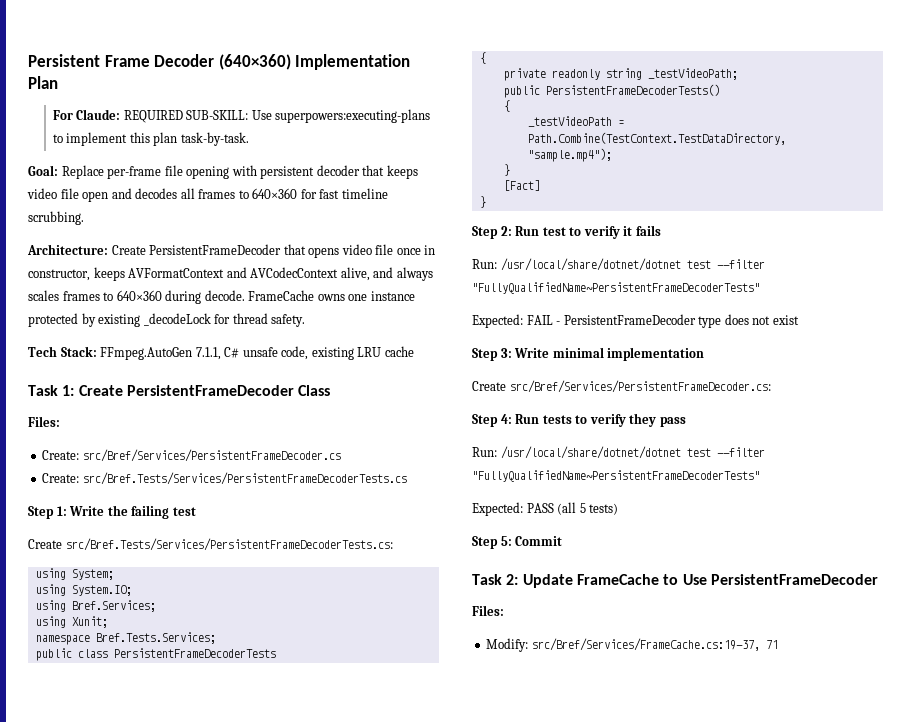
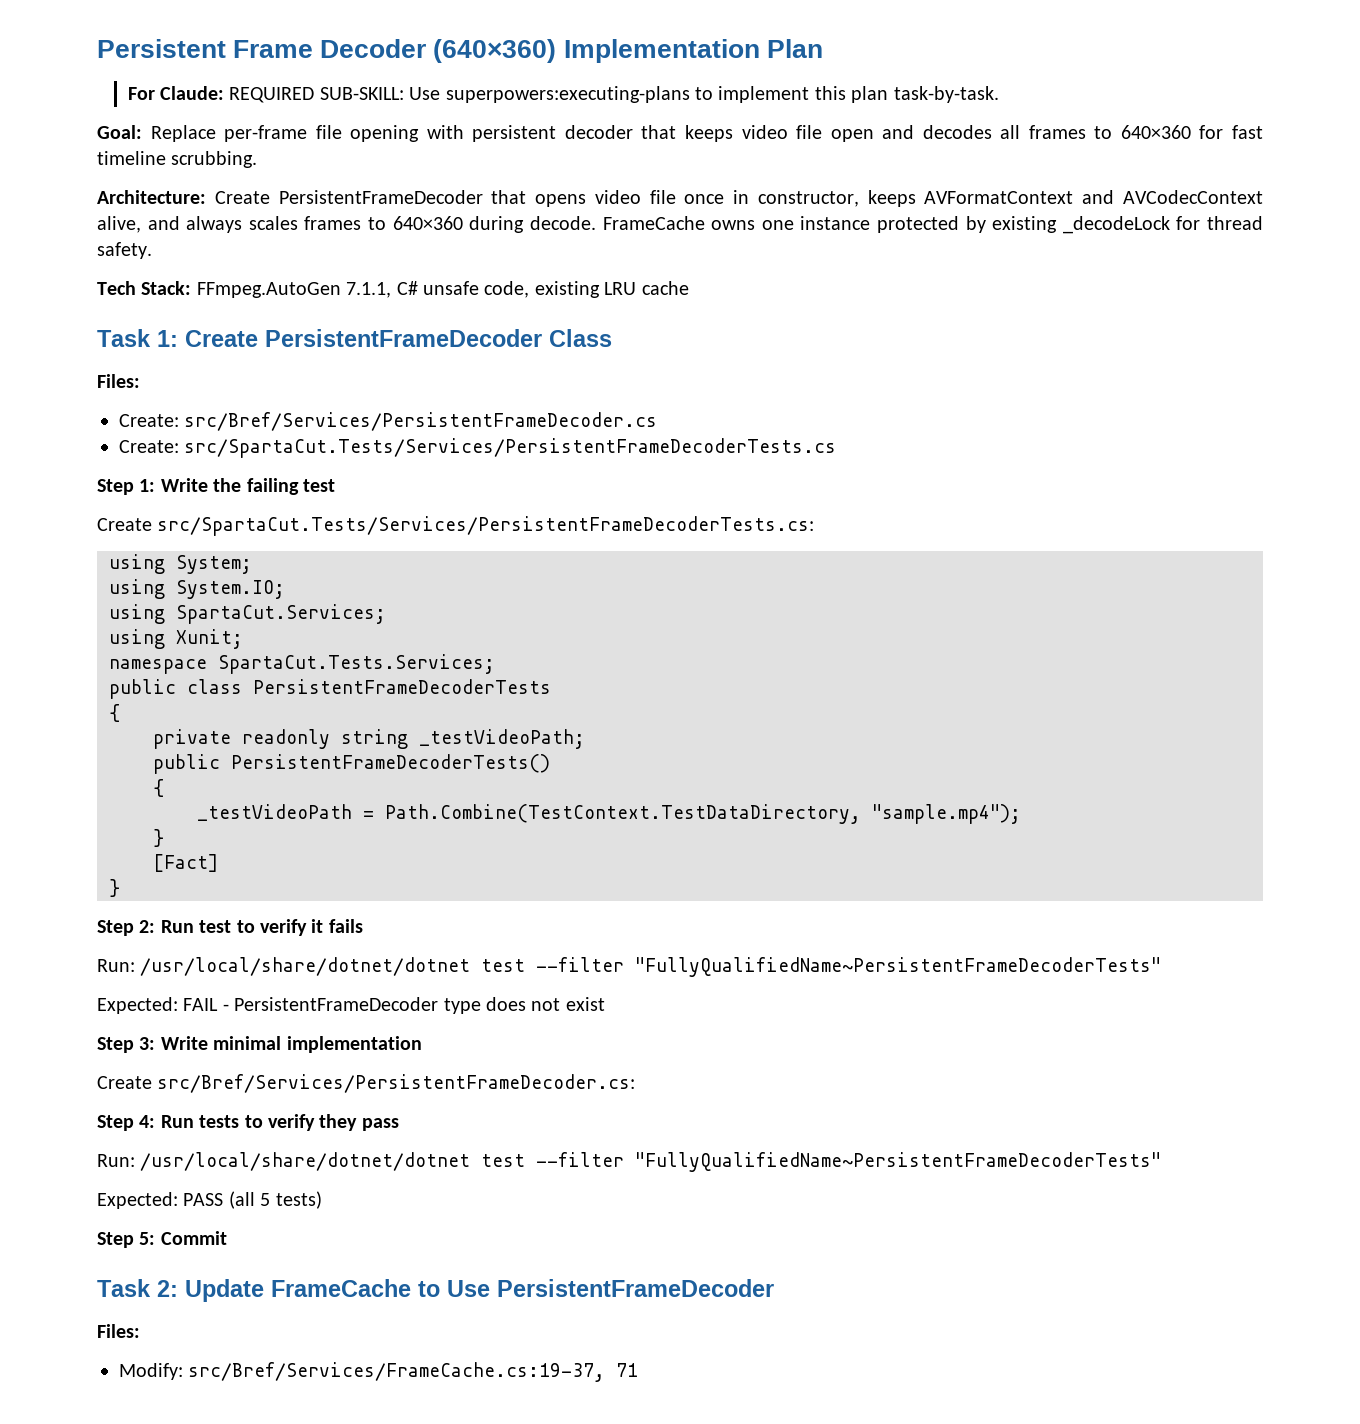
[82,472,407,485] src/Bref.Tests/Services/PersistentFrameDecoderTests.cs -> [184,438,837,458] src/SpartaCut.Tests/Services/PersistentFrameDecoderTests.cs
[65,538,393,551] src/Bref.Tests/Services/PersistentFrameDecoderTests.cs: -> [157,516,815,536] src/SpartaCut.Tests/Services/PersistentFrameDecoderTests.cs:
[71,600,156,612] Bref.Services; -> [176,604,386,624] SpartaCut.Services;
[95,632,216,644] Bref.Tests.Services; -> [218,654,495,674] SpartaCut.Tests.Services;

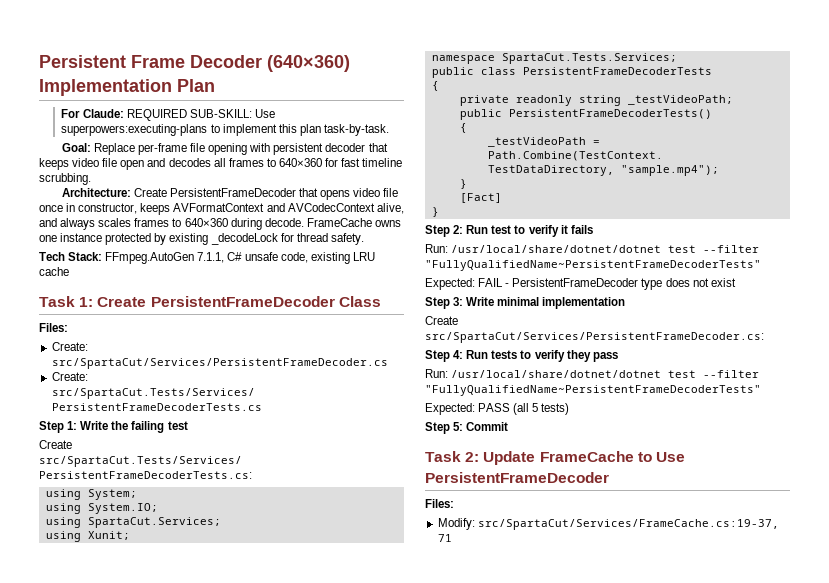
[184,412,658,431] src/Bref/Services/PersistentFrameDecoder.cs -> [51,358,388,369] src/SpartaCut/Services/PersistentFrameDecoder.cs
[157,1074,636,1093] src/Bref/Services/PersistentFrameDecoder.cs: -> [425,332,764,343] src/SpartaCut/Services/PersistentFrameDecoder.cs:
[188,1362,606,1382] src/Bref/Services/FrameCache.cs:19-37, -> [477,519,779,530] src/SpartaCut/Services/FrameCache.cs:19-37,

